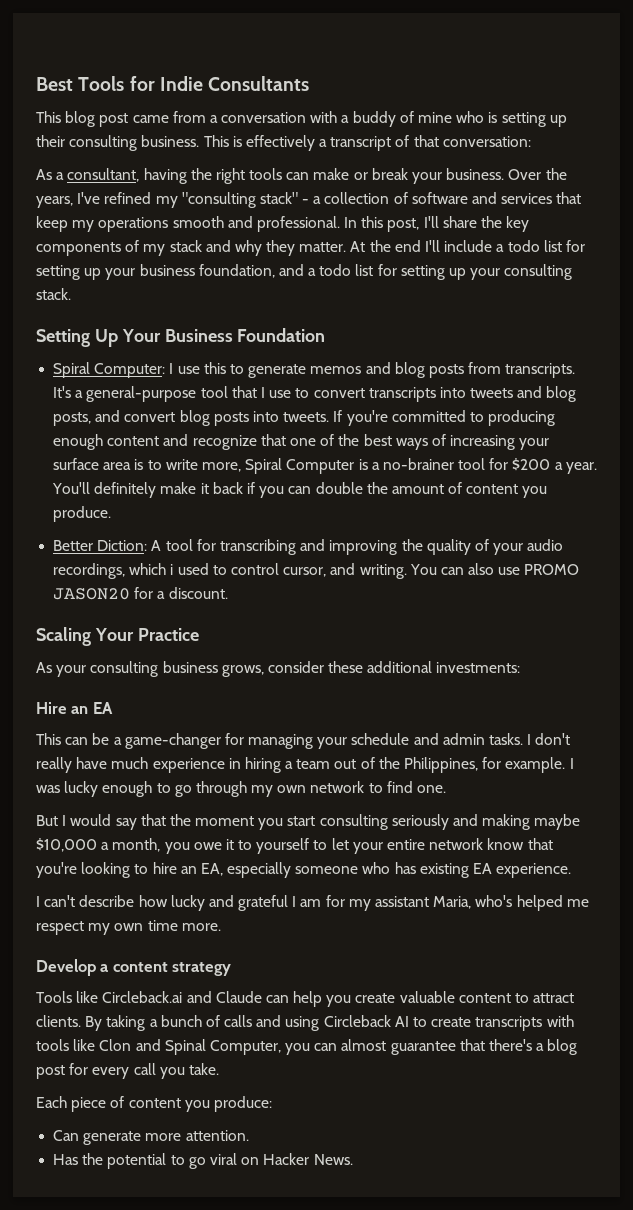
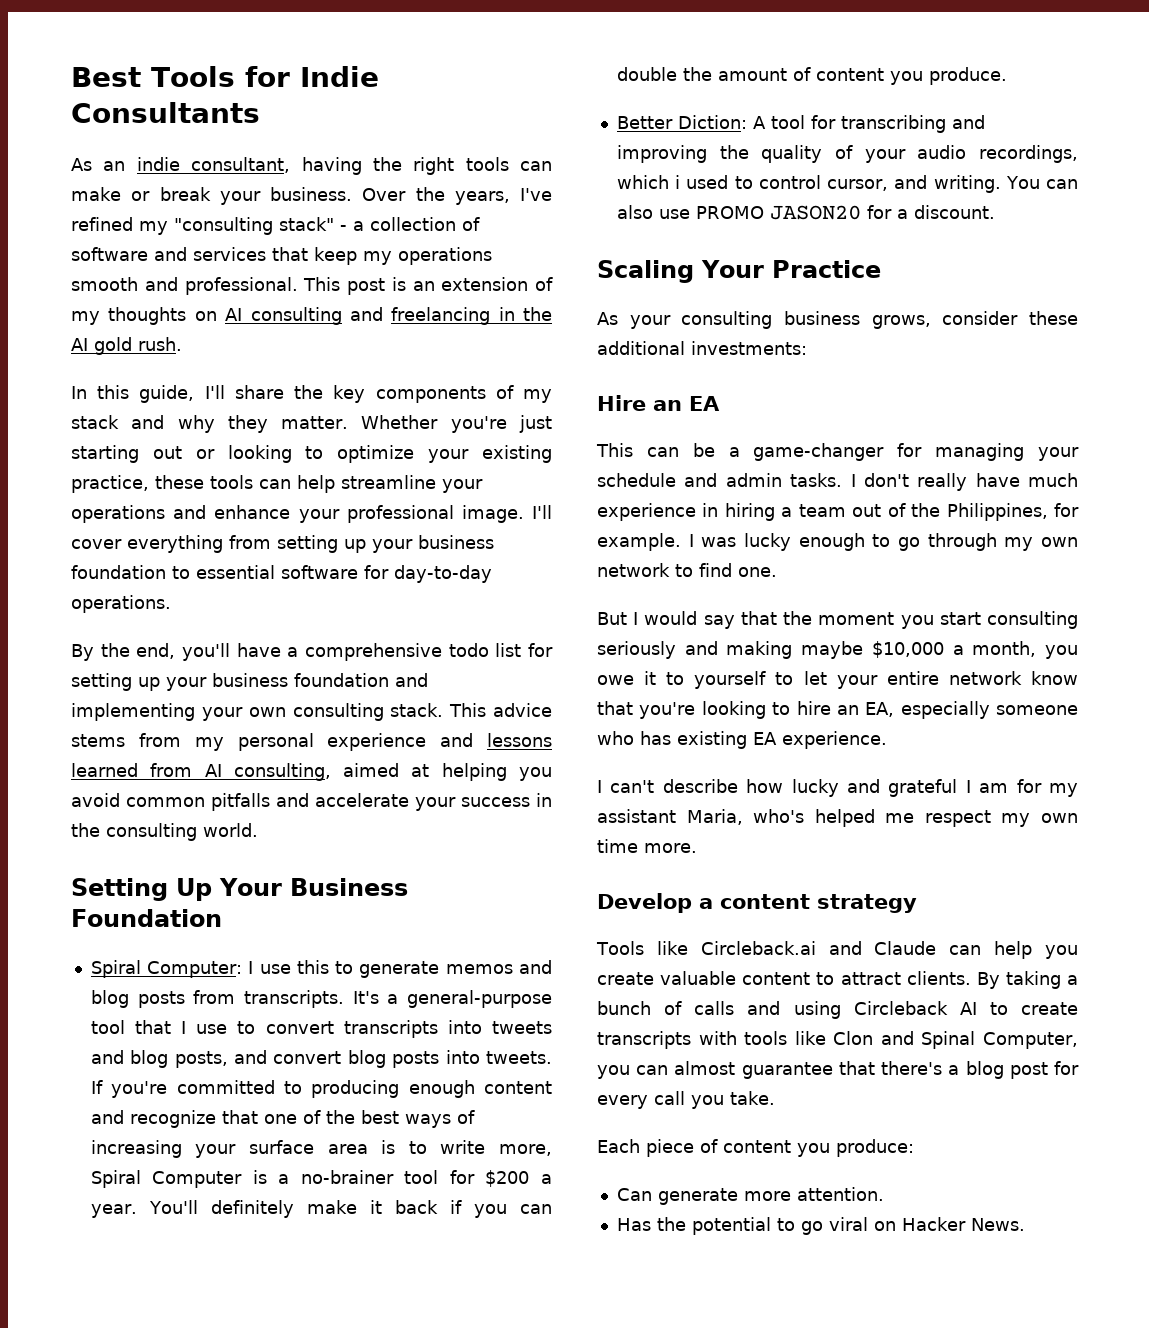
[36,111,567,127] [36,135,531,151] [36,169,65,180] // This blog post came from a conversation with a buddy of mine who is setting up their consulting business. This is effectively a transcript of that conversation: // As a -> [71,157,180,171] // As an indie
(340, 224) none -> [303,277,553,295] [71,307,552,325] [71,337,182,355] This post is an extension of my thoughts on AI consulting and freelancing in the AI gold rush. //
[387,218,420,232] post, -> [139,385,195,403] guide,
[350,240,505,252] At the end I'll include a -> [361,415,552,433] [71,445,552,463] [71,475,483,493] [71,505,552,523] [71,535,494,553] [71,565,492,583] [71,595,171,613] [71,643,442,661] Whether you're just starting out or looking to optimize your existing practice, these tools can help streamline your operations and enhance your professional image. I'll cover everything from setting up your business foundation to essential software for day-to-day operations. // By the end, you'll have a comprehensive
[198,264,573,280] [36,288,71,300] foundation, and a todo list for setting up your consulting stack. -> [294,673,428,687] [71,703,552,721] [71,733,552,751] [71,763,552,781] [71,793,552,811] [71,823,258,841] foundation and implementing your own consulting stack. This advice stems from my personal experience and lessons learned from AI consulting, aimed at helping you avoid common pitfalls and accelerate your success in the consulting world.

